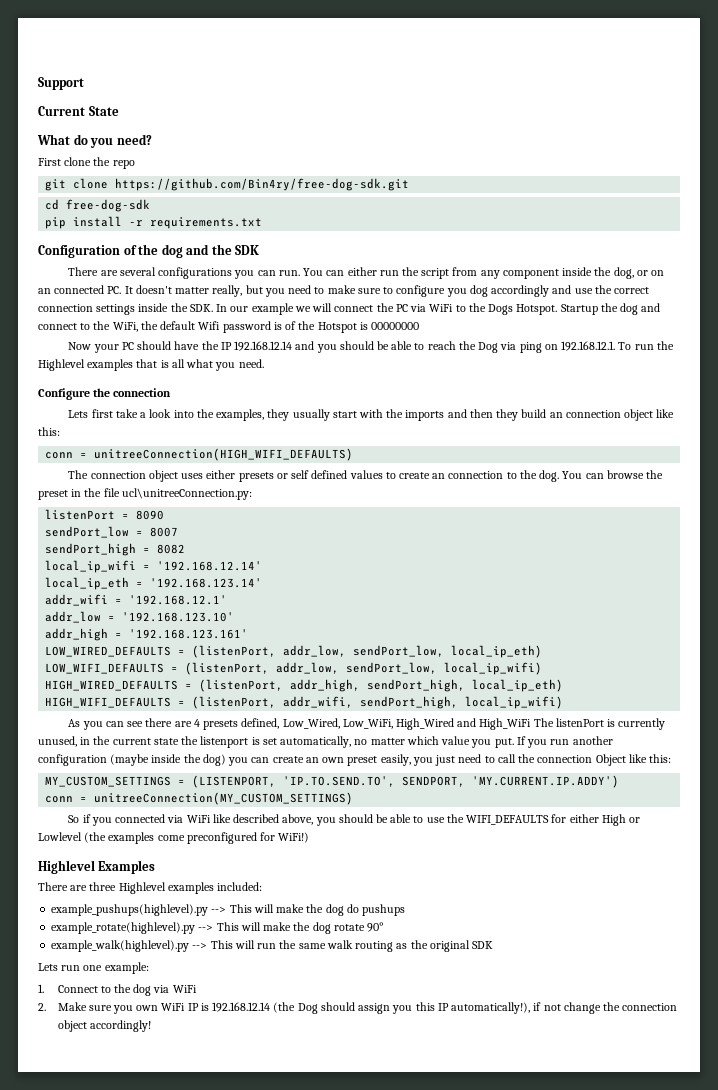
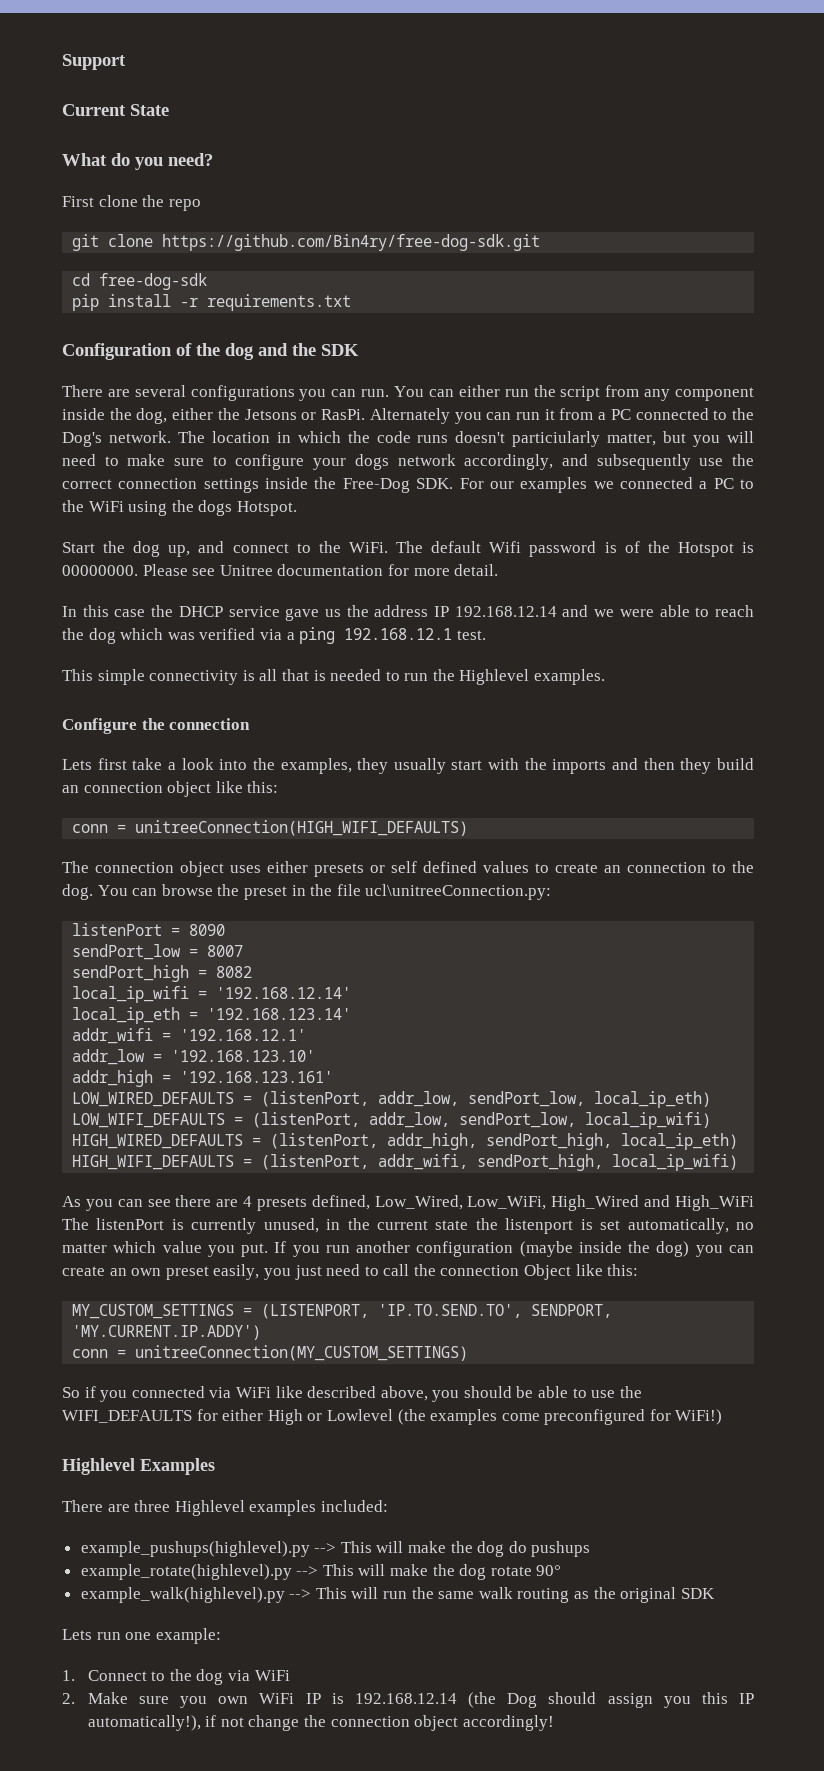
[636,270,665,276] [38,285,243,297] or on an connected PC. It doesn't matter really, -> [172,408,754,424] [62,431,657,447] either the Jetsons or RasPi. Alternately you can run it from a PC connected to the Dog's network. The location in which the code runs doesn't particiularly matter,
(285, 292) none -> [727,431,755,443] will
[446,285,572,297] you dog accordingly and -> [313,454,691,470] your dogs network accordingly, and subsequently
[189,303,514,315] SDK. In our example we will connect the PC via WiFi to the Dogs -> [342,477,754,493] [62,500,233,516] Free-Dog SDK. For our examples we connected a PC to the WiFi using the dogs
[560,303,639,315] Startup the dog -> [62,541,191,557] // Start the dog up,
[112,321,158,332] WiFi, the -> [348,541,424,553] WiFi. The
[371,322,420,330] [68,341,674,353] [38,359,264,371] 00000000 // Now your PC should have the IP 192.168.12.14 and you should be able to reach the Dog via ping on 192.168.12.1. To run the Highlevel examples that is all what you need. -> [62,564,499,576] [62,605,755,621] [62,627,486,644] [62,669,606,685] 00000000. Please see Unitree documentation for more detail. // In this case the DHCP service gave us the address IP 192.168.12.14 and we were able to reach the dog which was verified via a ping 192.168.12.1 test. // This simple connectivity is all that is needed to run the Highlevel examples.

